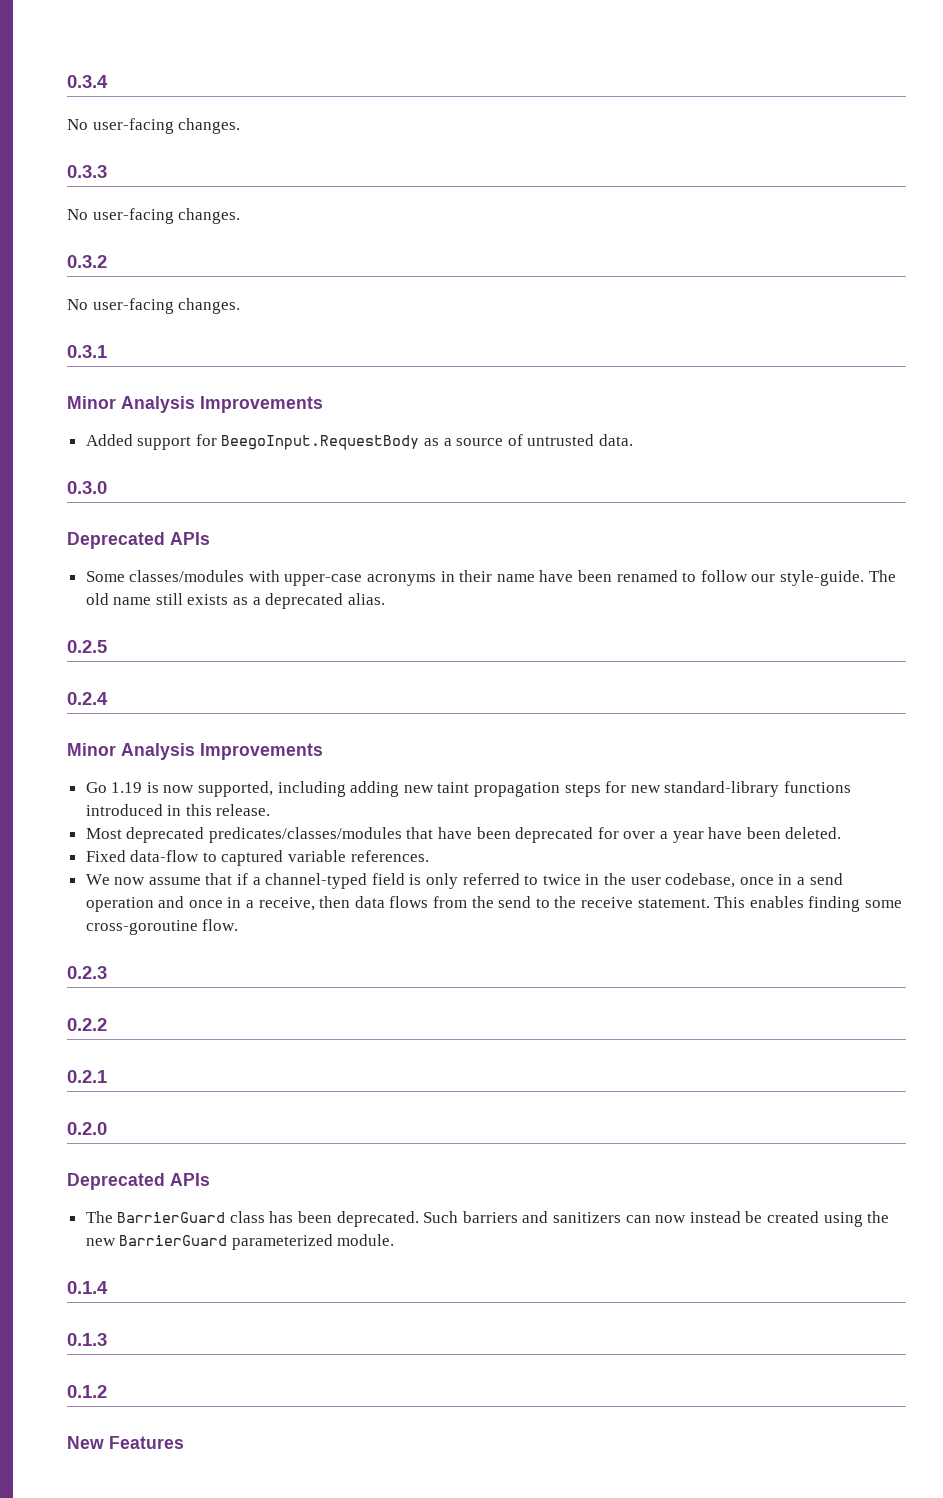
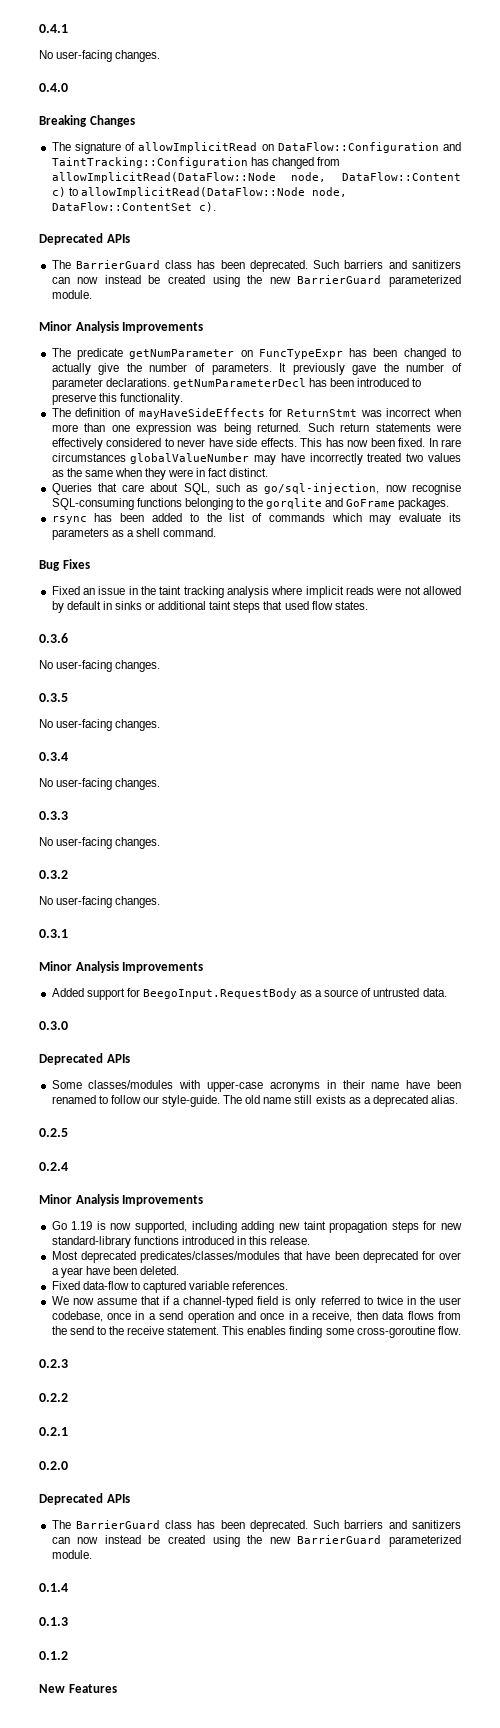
(67, 81) none -> [39,24,68,33] [39,50,161,62] [39,83,68,92] [39,115,135,127] [51,142,461,154] [51,157,340,169] [51,172,462,183] [51,187,347,198] [51,202,216,212] [39,233,130,245] [51,260,462,272] [51,275,461,287] [51,290,92,299] [39,321,204,333] [51,348,461,360] [51,363,462,375] [51,378,422,390] [51,393,183,405] [51,408,461,419] [51,423,461,435] [51,438,461,450] [51,453,462,465] [51,468,269,480] [51,483,462,495] [51,498,450,510] [51,513,462,525] [51,528,217,540] [39,559,90,571] [51,586,462,598] [51,601,368,613] [39,633,68,643] [39,660,161,672] [39,693,68,702] [39,719,161,731] 0.4.1 // No user-facing changes. // 0.4.0 // Breaking Changes // The signature of allowImplicitRead on DataFlow::Configuration and TaintTracking::Configuration has changed from allowImplicitRead(DataFlow::Node node, DataFlow::Content c) to allowImplicitRead(DataFlow::Node node, DataFlow::ContentSet c). // Deprecated APIs // The BarrierGuard class has been deprecated. Such barriers and sanitizers can now instead be created using the new BarrierGuard parameterized module. // Minor Analysis Improvements // The predicate getNumParameter on FuncTypeExpr has been changed to actually give the number of parameters. It previously gave the number of parameter declarations. getNumParameterDecl has been introduced to preserve this functionality. // The definition of mayHaveSideEffects for ReturnStmt was incorrect when more than one expression was being returned. Such return statements were effectively considered to never have side effects. This has now been fixed. In rare circumstances globalValueNumber may have incorrectly treated two values as the same when they were in fact distinct. // Queries that care about SQL, such as go/sql-injection, now recognise SQL-consuming functions belonging to the gorqlite and GoFrame packages. // rsync has been added to the list of commands which may evaluate its parameters as a shell command. // Bug Fixes // Fixed an issue in the taint tracking analysis where implicit reads were not allowed by default in sinks or additional taint steps that used flow states. // 0.3.6 // No user-facing changes. // 0.3.5 // No user-facing changes. //

